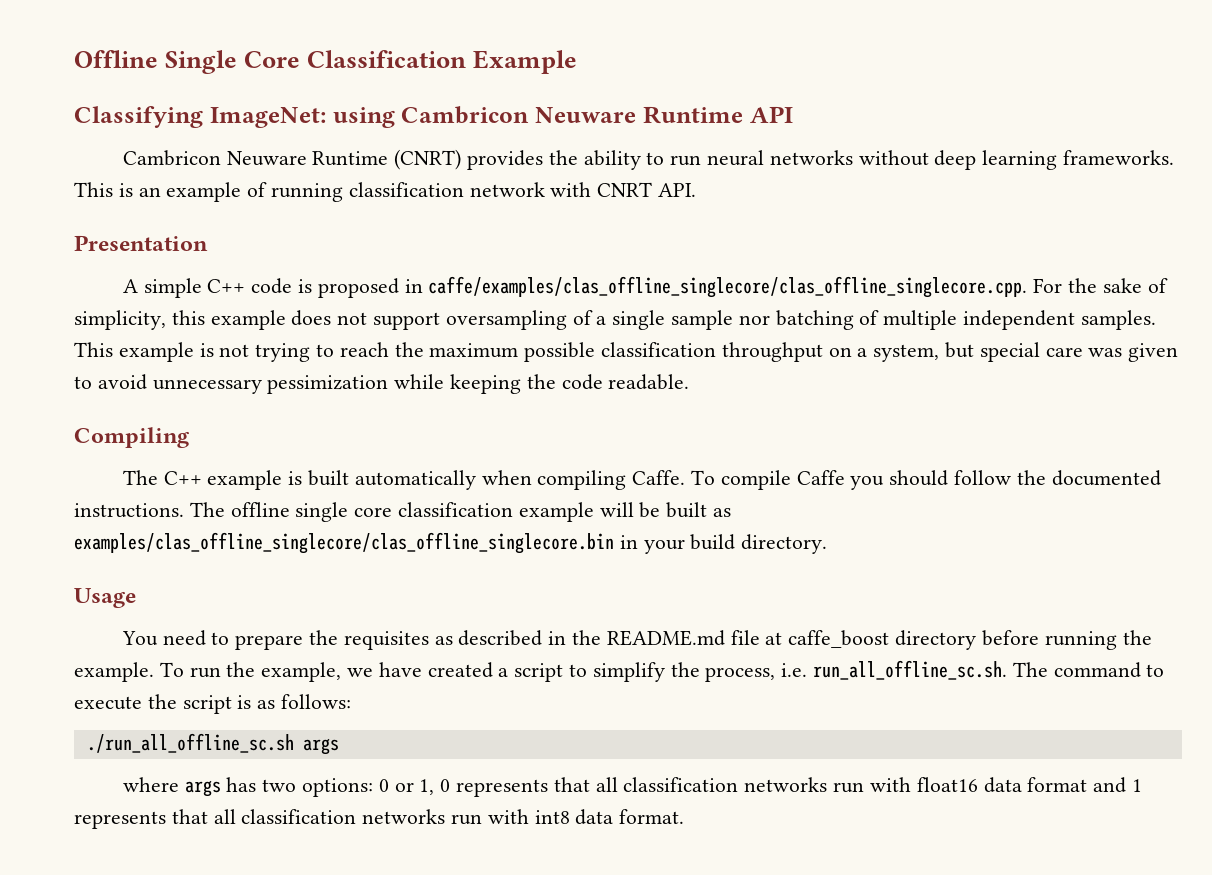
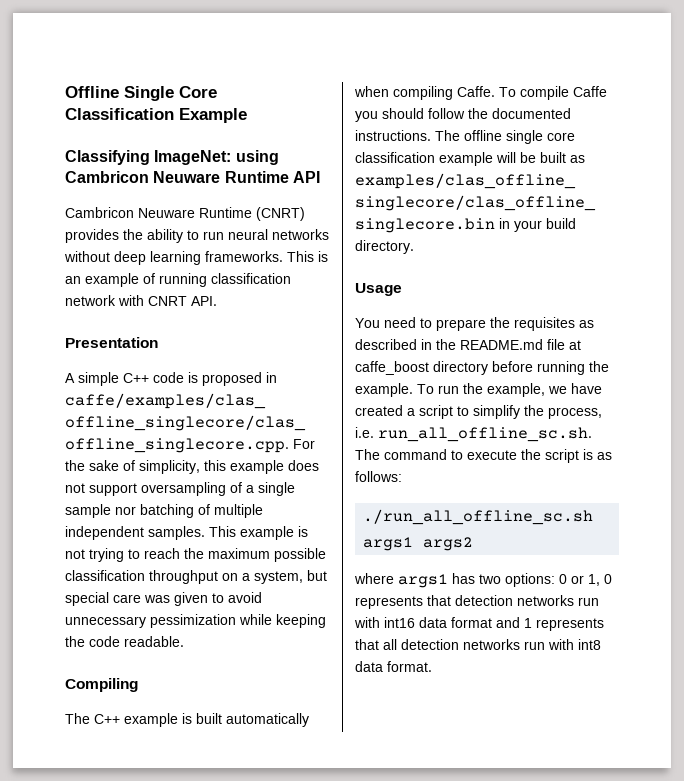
[302,738,339,755] args -> [363,537,474,551] args1 args2
[184,780,221,797] args -> [398,574,448,588] args1
[595,777,978,793] all classification networks run with float16 -> [455,595,599,606] [354,617,415,628] detection networks run with int16
[241,809,357,824] classification -> [401,639,459,650] detection

